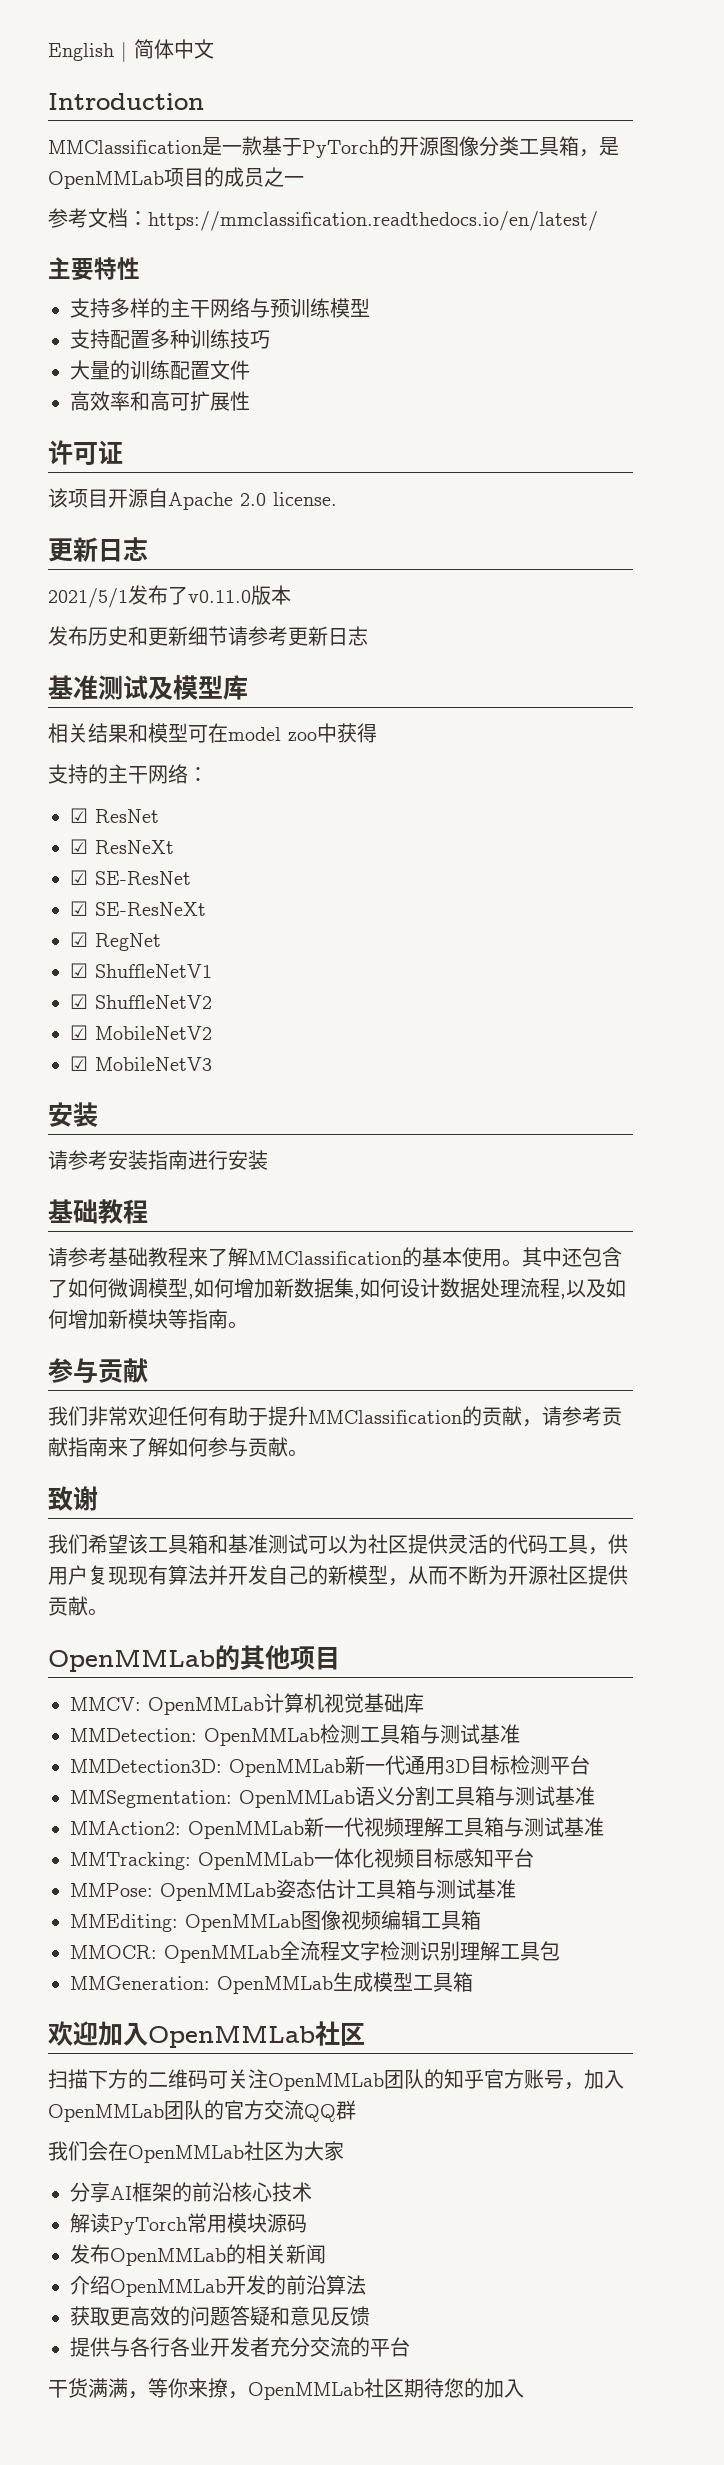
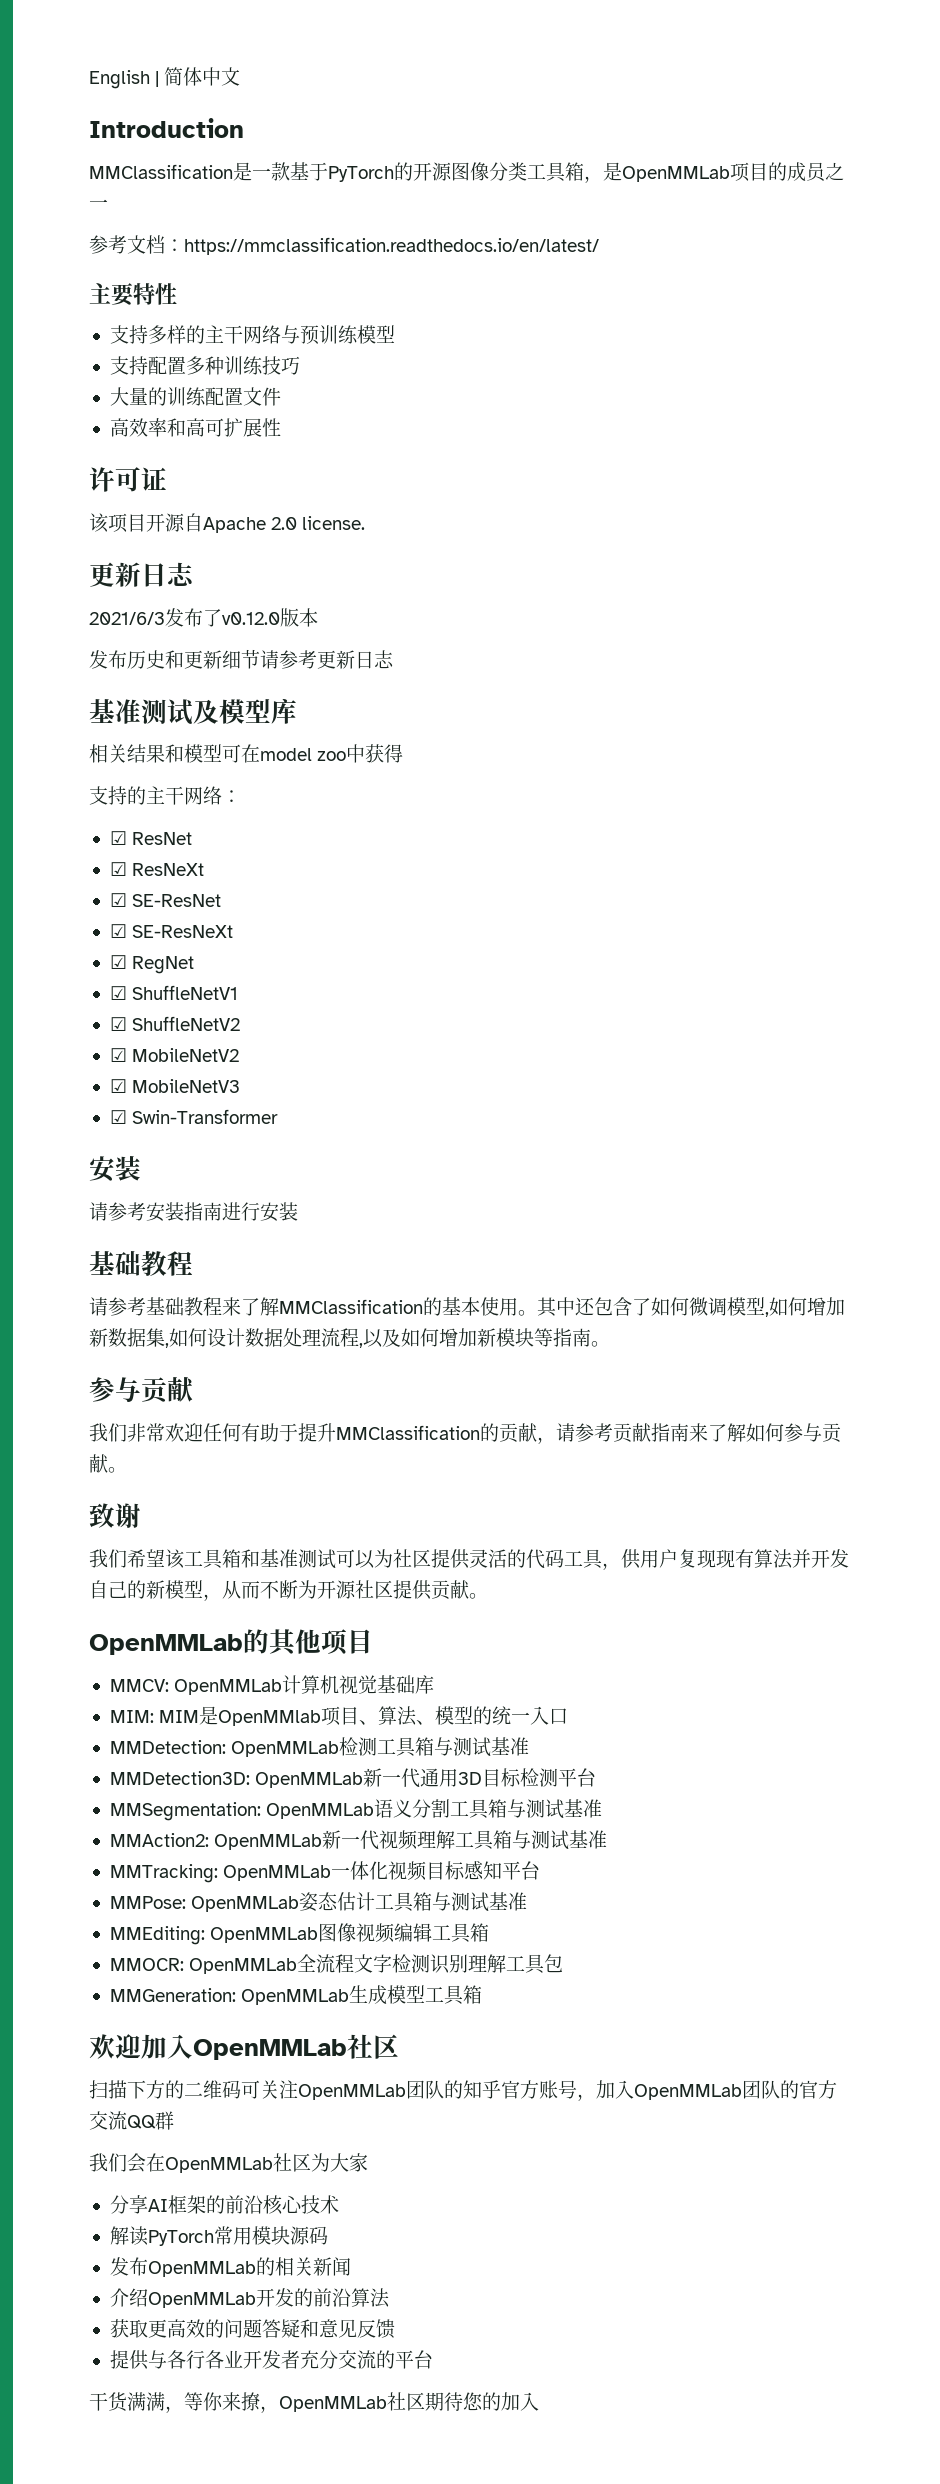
[48,585,251,608] 2021/5/1发布了v0.11.0 -> [89,608,280,627] 2021/6/3发布了v0.12.0
(212, 1064) none -> [109,1109,279,1124] // ☑ Swin-Transformer
(424, 1703) none -> [109,1706,569,1726] // MIM: MIM是OpenMMlab项目、算法、模型的统一入口

